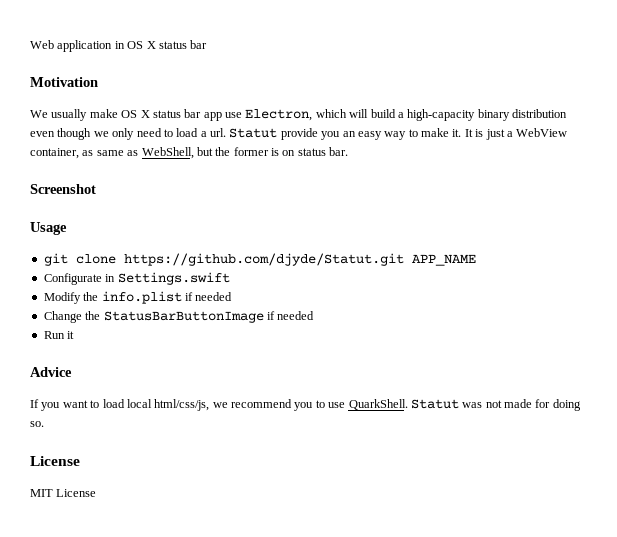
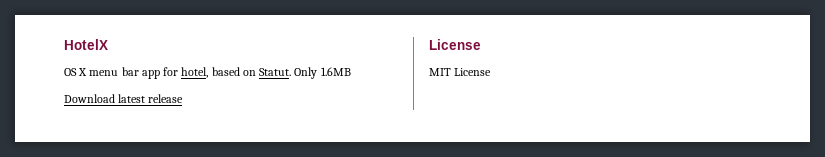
[30,40,208,52] [30,77,98,87] [30,109,567,121] [30,128,568,140] [30,147,349,159] [30,184,96,194] [30,222,67,235] [43,253,476,266] [43,272,230,285] [43,291,233,304] [43,311,315,323] [43,331,75,339] [30,367,72,377] [30,399,581,411] [30,421,44,427] Web application in OS X status bar // Motivation // We usually make OS X status bar app use Electron, which will build a high-capacity binary distribution even though we only need to load a url. Statut provide you an easy way to make it. It is just a WebView container, as same as WebShell, but the former is on status bar. // Screenshot // Usage // git clone https://github.com/djyde/Statut.git APP_NAME // Configurate in Settings.swift // Modify the info.plist if needed // Change the StatusBarButtonImage if needed // Run it // Advice // If you want to load local html/css/js, we recommend you to use QuarkShell. Statut was not made for doing so. -> [64,39,108,50] [64,67,351,79] [64,94,184,103] HotelX // OS X menu bar app for hotel, based on Statut. Only 1.6MB // Download latest release

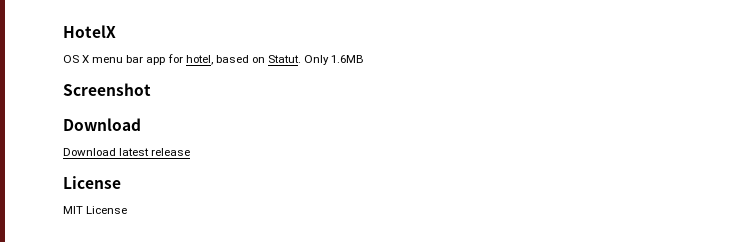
(351, 71) none -> [63,83,151,96] [63,118,141,131] // Screenshot // Download

